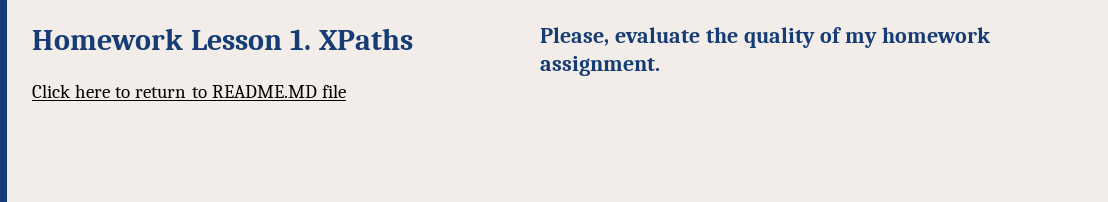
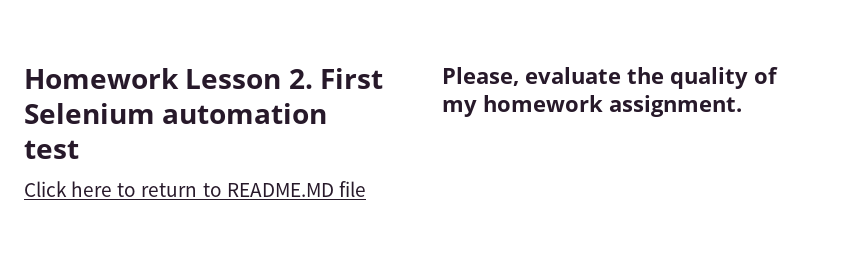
[289,28,413,50] 1. XPaths -> [288,68,384,89] [24,103,328,124] [24,140,79,159] 2. First Selenium automation test

